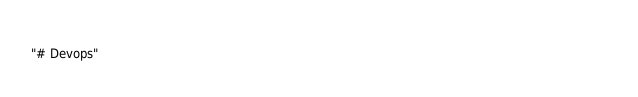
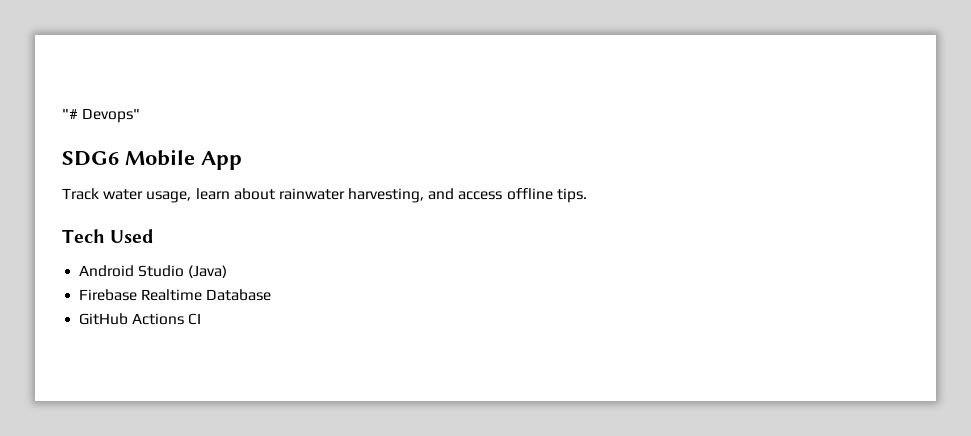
(98, 54) none -> [62,149,242,170] [62,188,587,203] [62,229,155,243] [79,265,228,278] [79,289,272,301] [79,313,202,325] // SDG6 Mobile App // Track water usage, learn about rainwater harvesting, and access offline tips. // Tech Used // Android Studio (Java) // Firebase Realtime Database // GitHub Actions CI

